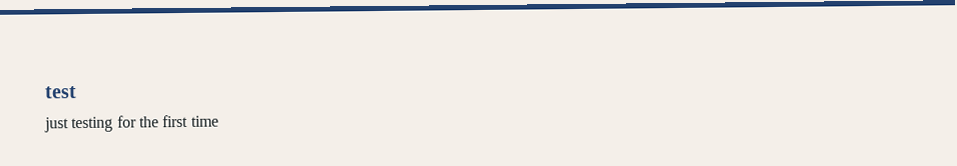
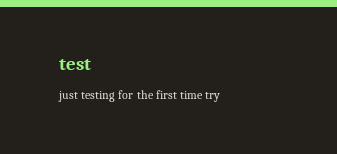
(219, 121) none -> [205,92,221,102] try

